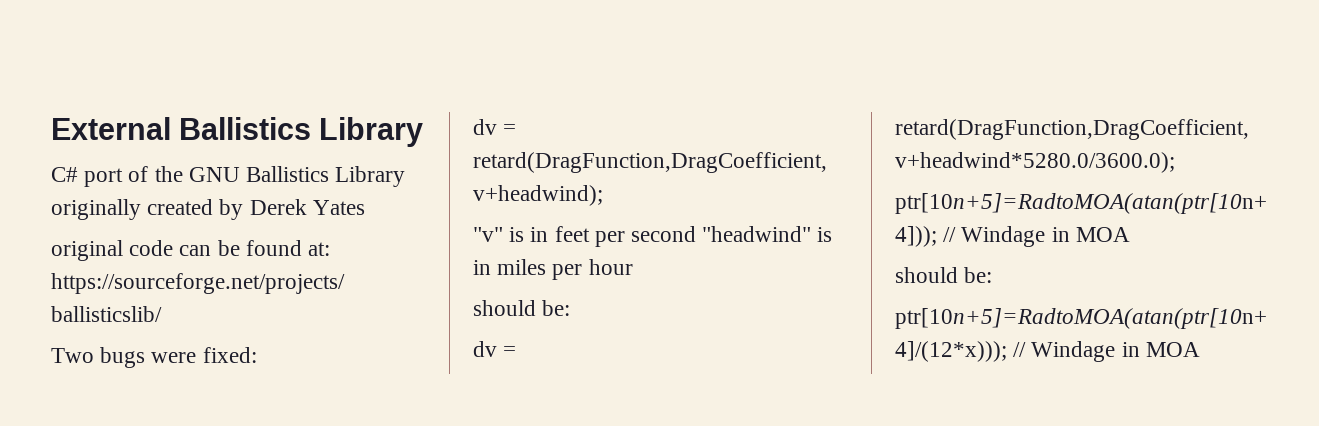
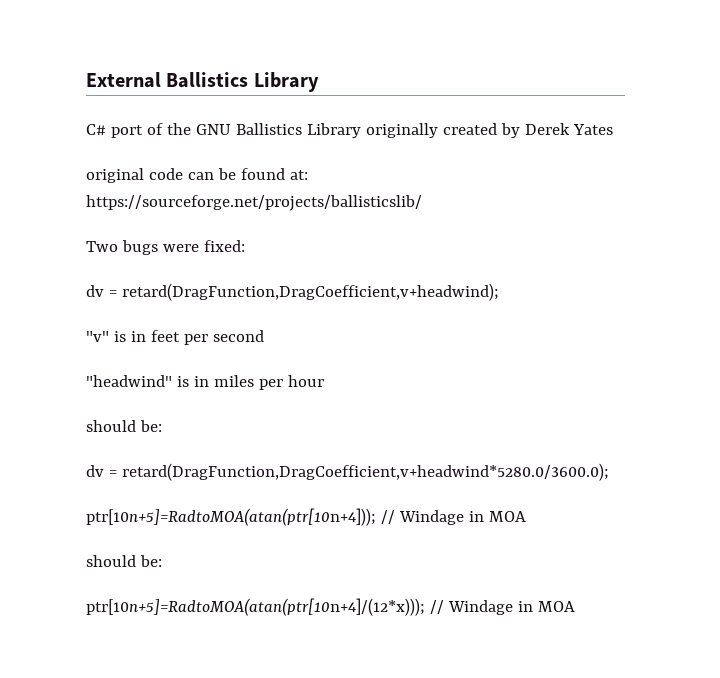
(697, 234) none -> (264, 336) //

